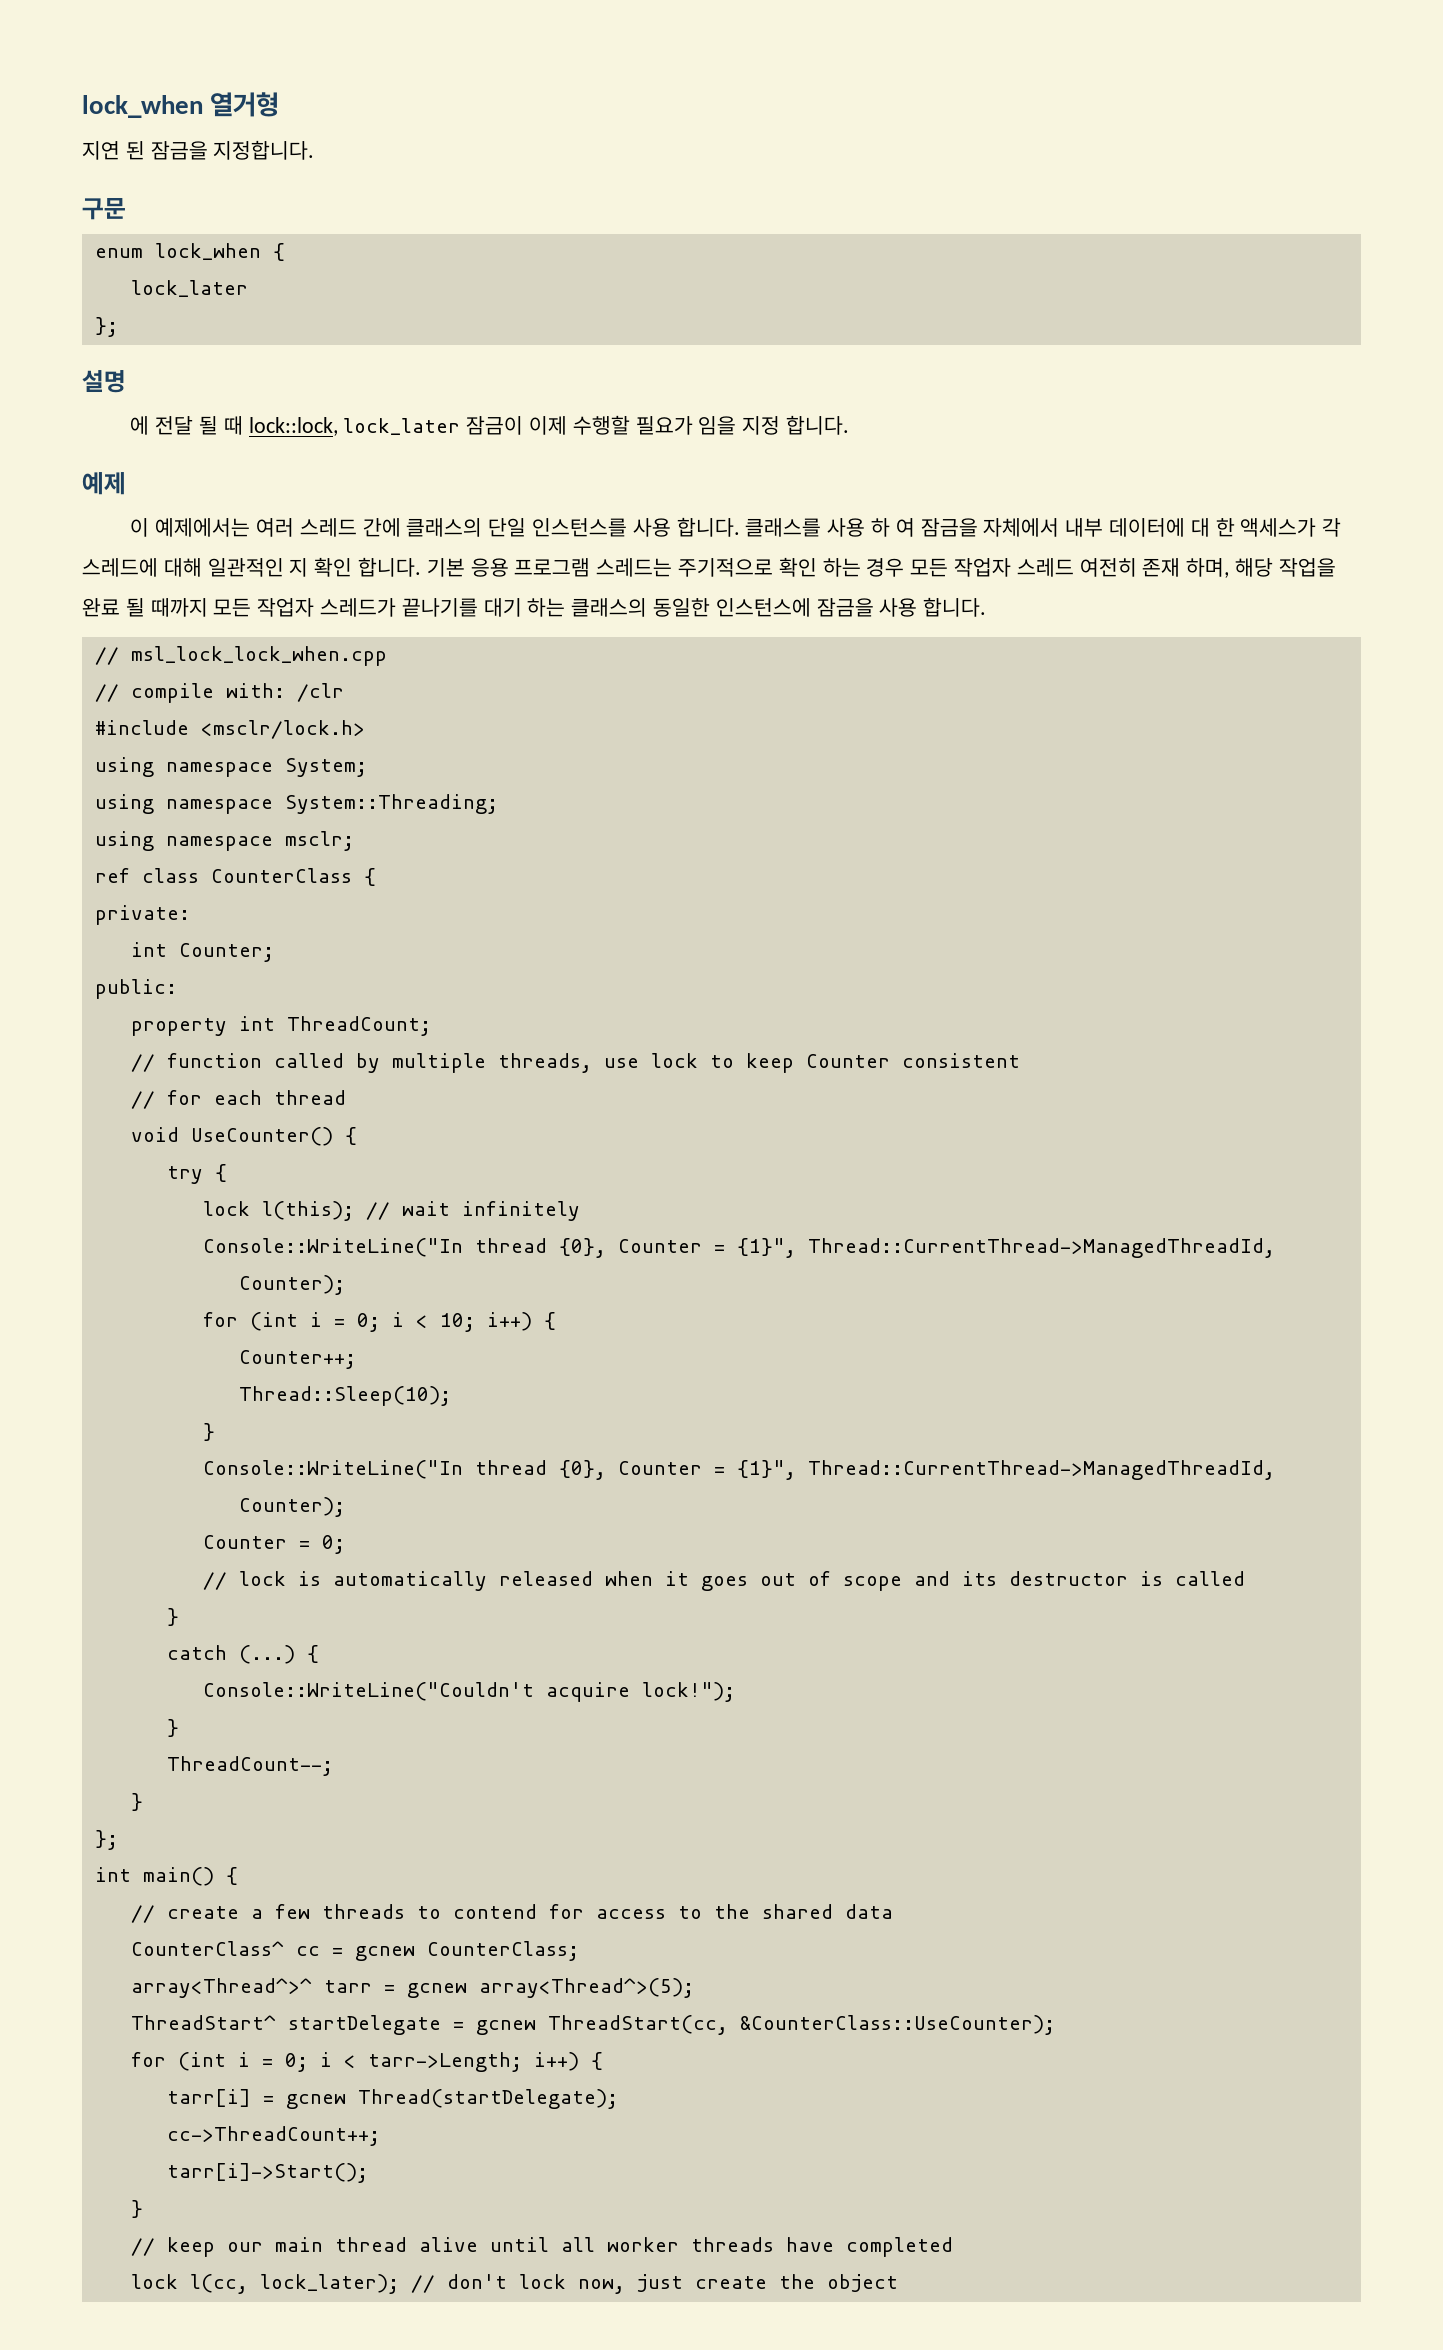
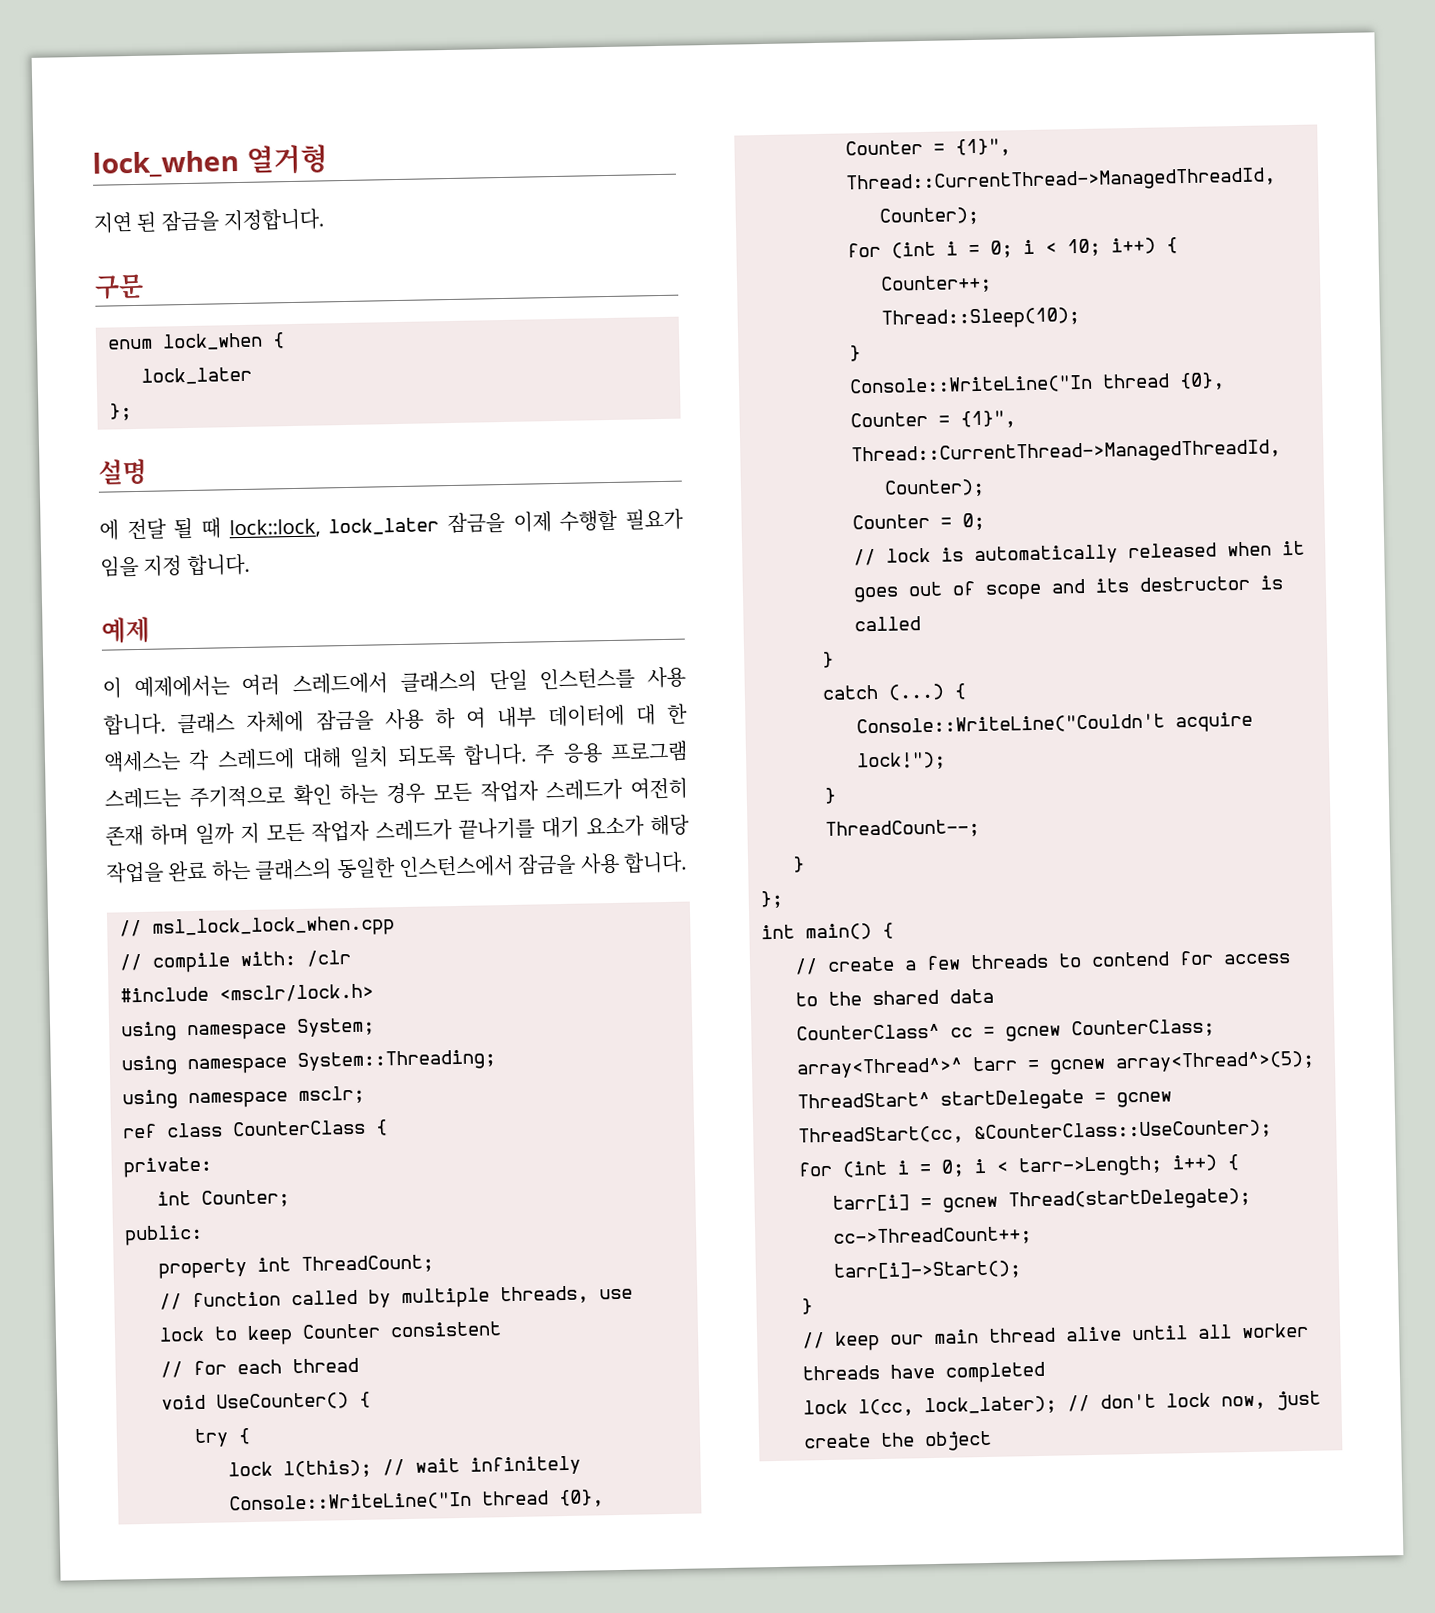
[466,416,524,435] 잠금이 -> [446,512,505,534] 잠금을
[299,518,401,537] 스레드 간에 -> [292,672,389,696] 스레드에서
[745,518,822,537] 클래스를 -> [177,709,374,735] 클래스 자체에 잠금을
[920,518,1060,537] 잠금을 자체에서 -> (487, 718) none
[1240,518,1317,537] 액세스가 -> [103,750,181,773] 액세스는
[207,557,465,577] 일관적인 지 확인 합니다. 기본 -> [349,743,556,768] 일치 되도록 합니다. 주
[1016,558,1074,577] 스레드 -> [545,778,624,802] 스레드가
[1186,558,1336,578] [82,598,208,617] 하며, 해당 작업을 완료 될 때까지 -> [150,822,260,846] 하며 일까 지
(522, 607) none -> [586,814,690,838] [105,860,208,884] 요소가 해당 작업을 완료
[715,598,811,617] 인스턴스에 -> [398,854,514,879] 인스턴스에서

